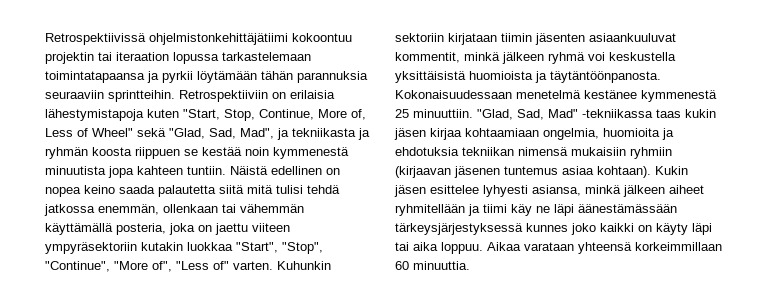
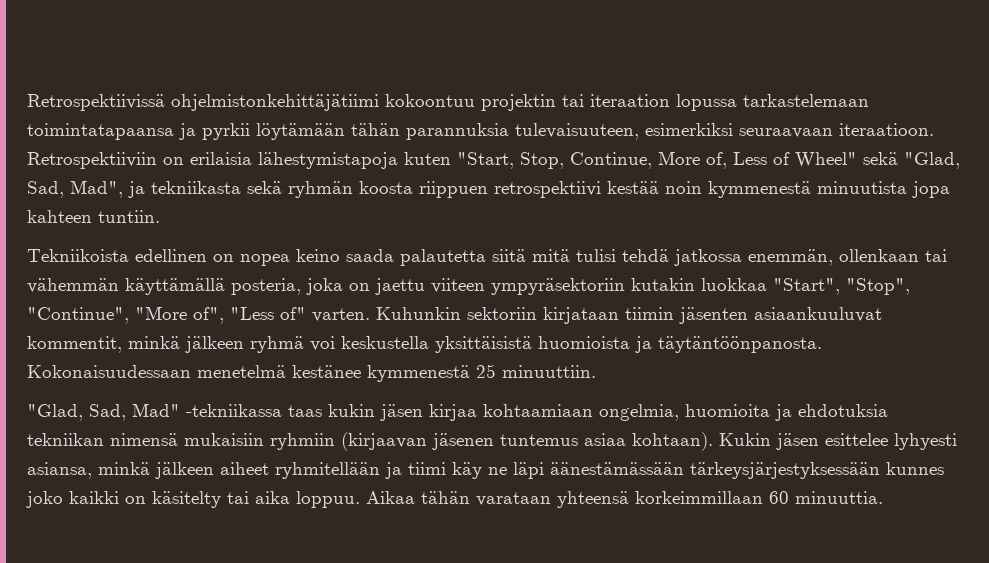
[45,90,175,102] seuraaviin sprintteihin. -> [515,123,934,140] tulevaisuuteen, esimerkiksi seuraavaan iteraatioon.
[358,128,370,140] ja -> [247,181,282,194] sekä
[184,149,198,156] se -> [494,181,601,198] retrospektiivi
[230,166,268,175] Näistä -> [27,249,129,262] // Tekniikoista
(473, 113) none -> (596, 371) //
[395,223,523,235] tärkeysjärjestyksessä -> [690,462,880,479] tärkeysjärjestyksessään
[656,223,712,235] käyty läpi -> [152,491,221,508] käsitelty
(521, 246) none -> [421,491,470,504] tähän

